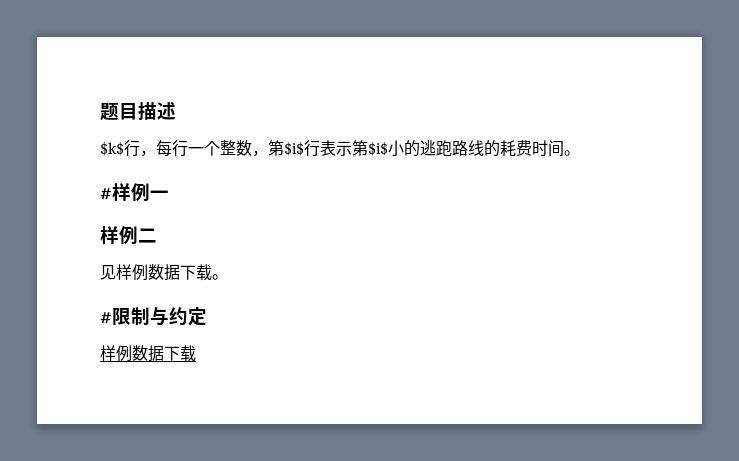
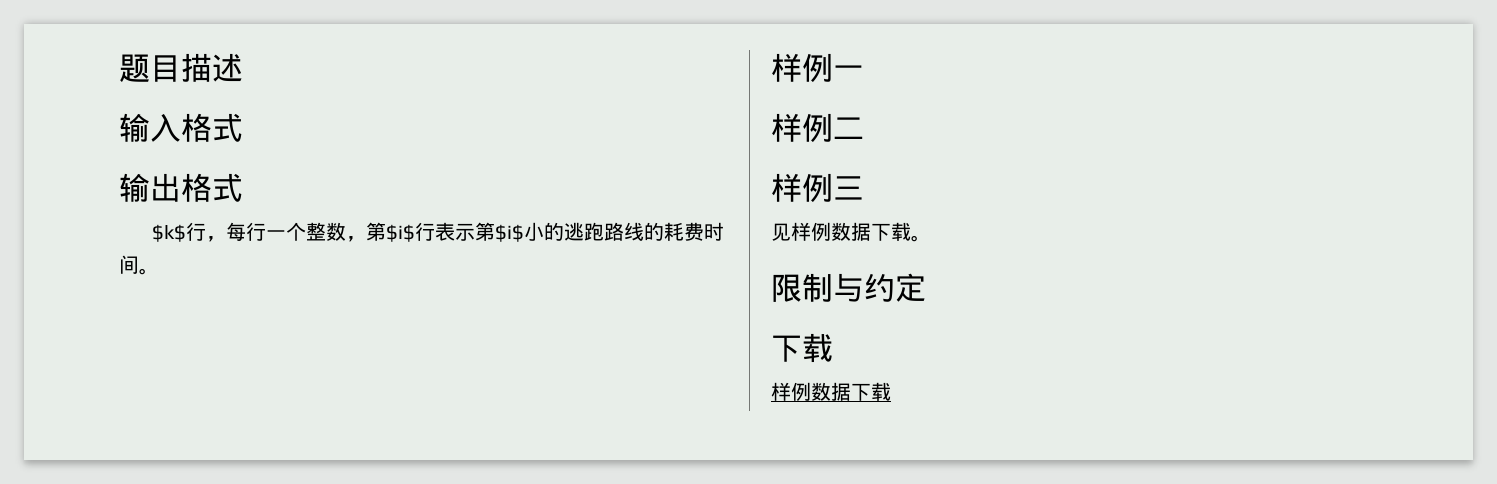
(176, 111) none -> [119,113,243,142] [119,173,243,202] // 输入格式 // 输出格式
[100,188,112,200] # -> (159, 271) none
(157, 235) none -> [771,173,864,203] // 样例三
[100,312,112,324] # -> (931, 238) none
(207, 316) none -> [771,333,833,363] // 下载

